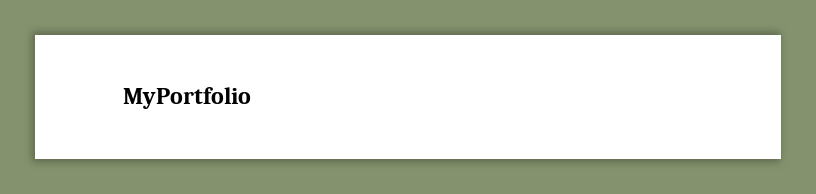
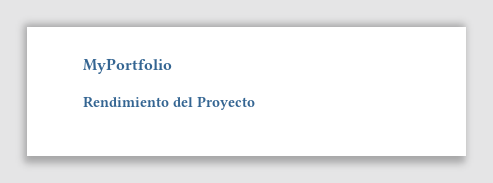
(251, 98) none -> [83,96,255,110] // Rendimiento del Proyecto

